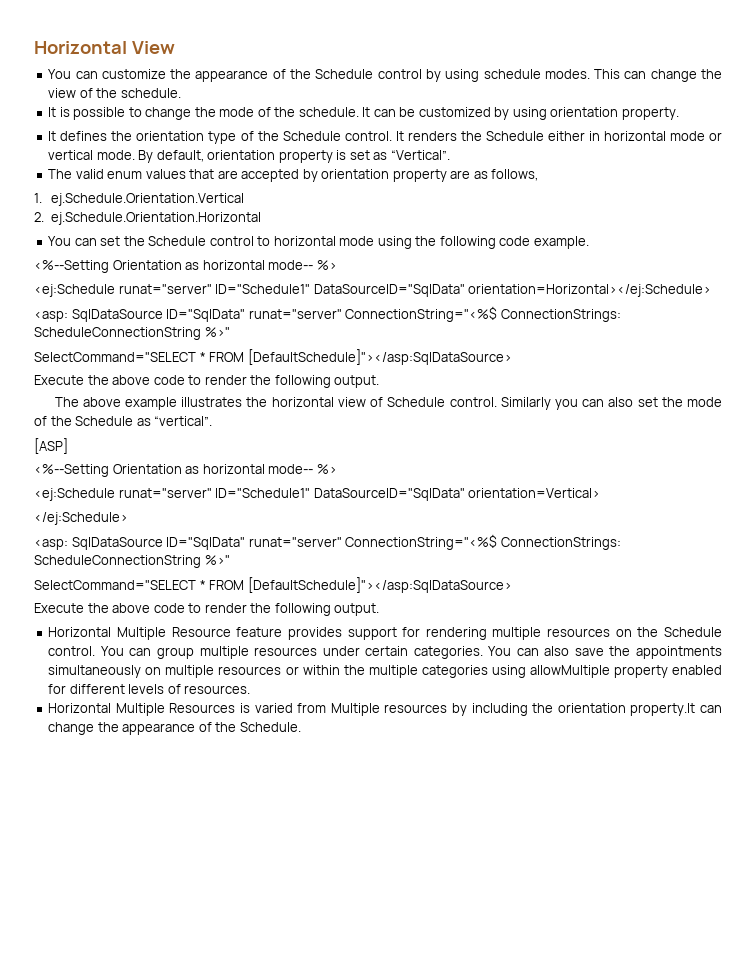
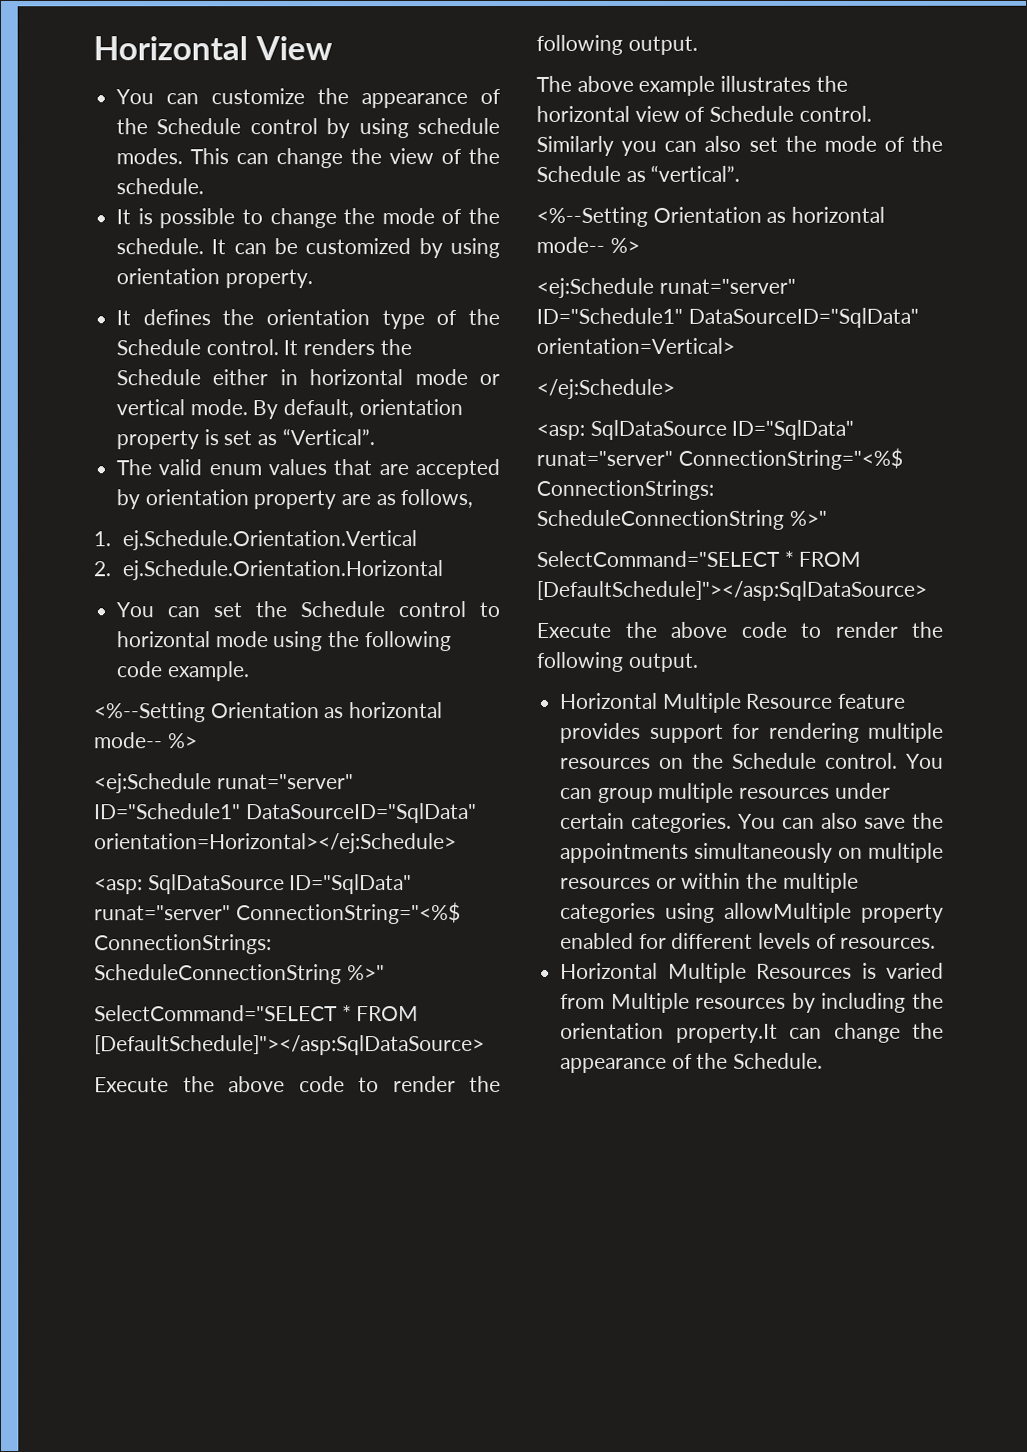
[34,438,68,454] // [ASP] -> (741, 173) none

